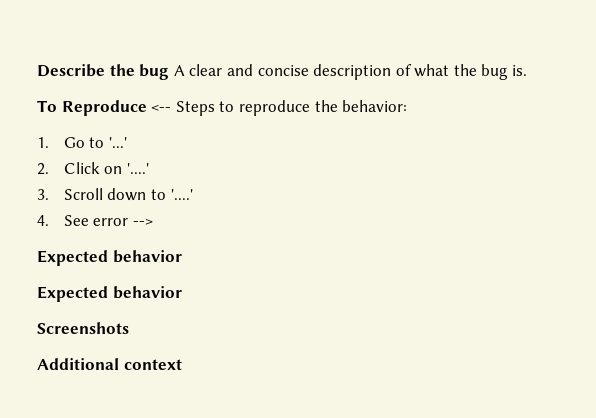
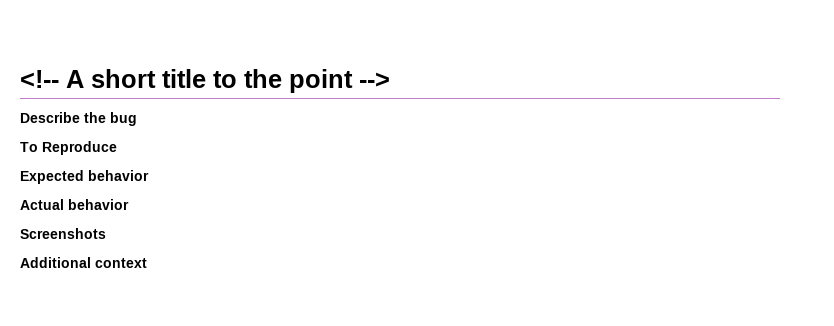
[37,64,528,80] [37,100,408,116] [37,137,128,148] [37,162,150,175] [37,188,193,201] [37,215,154,226] [37,250,182,266] [37,286,108,302] Describe the bug A clear and concise description of what the bug is. // To Reproduce <-- Steps to reproduce the behavior: // 1. Go to '...' // 2. Click on '....' // 3. Scroll down to '....' // 4. See error --> // Expected behavior // Expected -> [20,69,390,93] [20,112,137,126] [20,141,117,155] [20,170,149,184] [20,199,64,210] <!-- A short title to the point --> // Describe the bug // To Reproduce // Expected behavior // Actual

